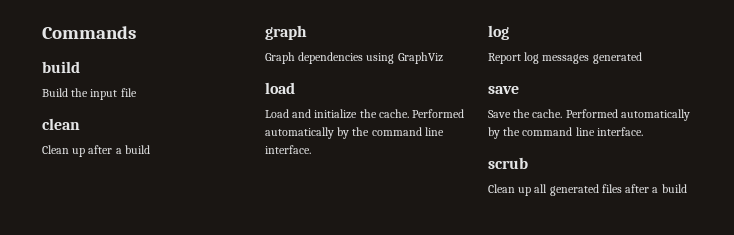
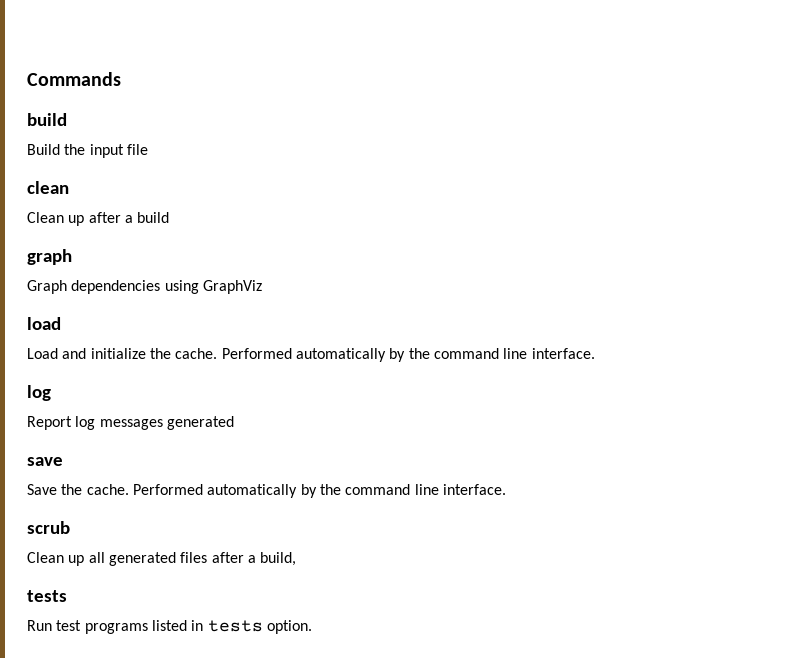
[661,184,687,193] build -> [260,552,297,566] [27,590,67,602] [27,620,312,634] build, // tests // Run test programs listed in tests option.

